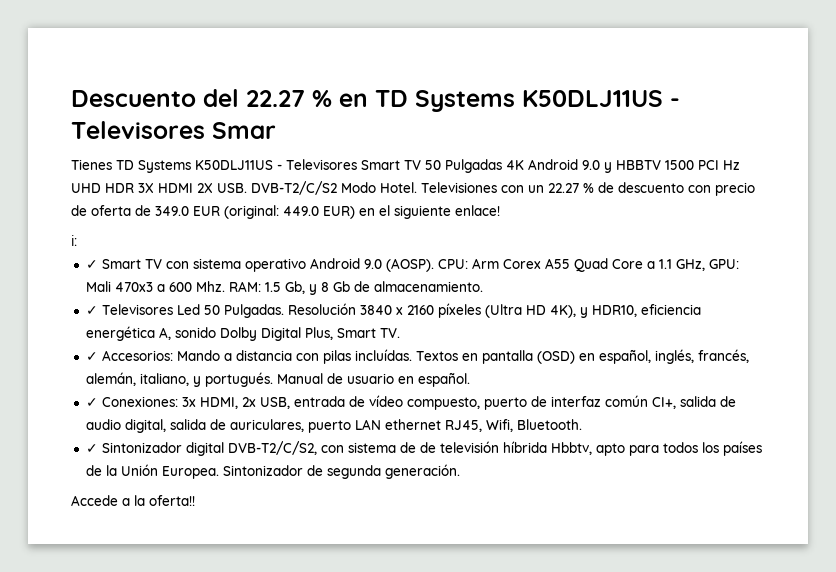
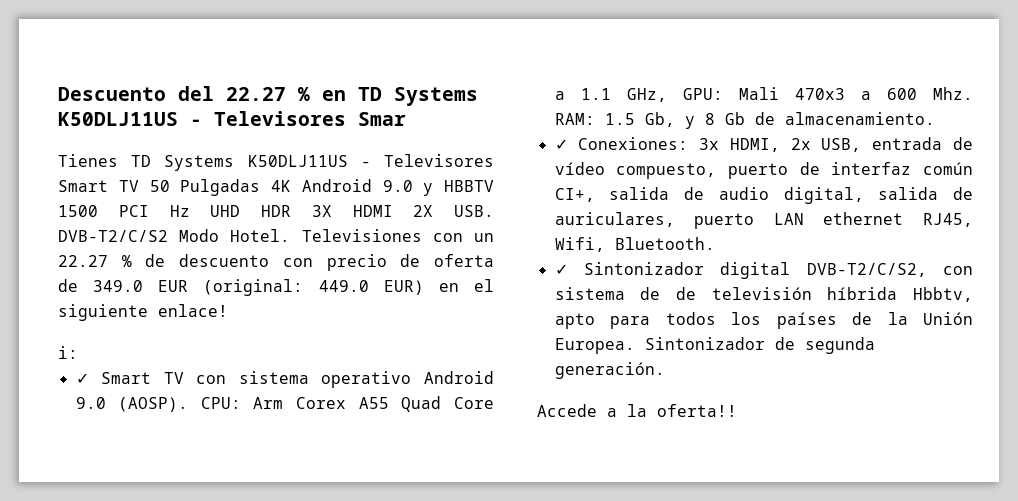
[85,303,701,318] [85,326,400,341] [85,349,749,364] [85,372,470,387] // ✓ Televisores Led 50 Pulgadas. Resolución 3840 x 2160 píxeles (Ultra HD 4K), y HDR10, eficiencia energética A, sonido Dolby Digital Plus, Smart TV. // ✓ Accesorios: Mando a distancia con pilas incluídas. Textos en pantalla (OSD) en español, inglés, francés, alemán, italiano, y portugués. Manual de usuario en español. -> (935, 118) none

